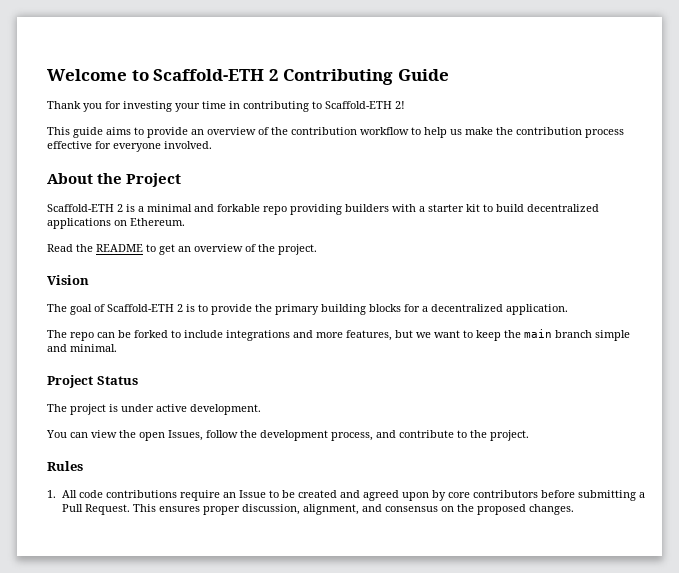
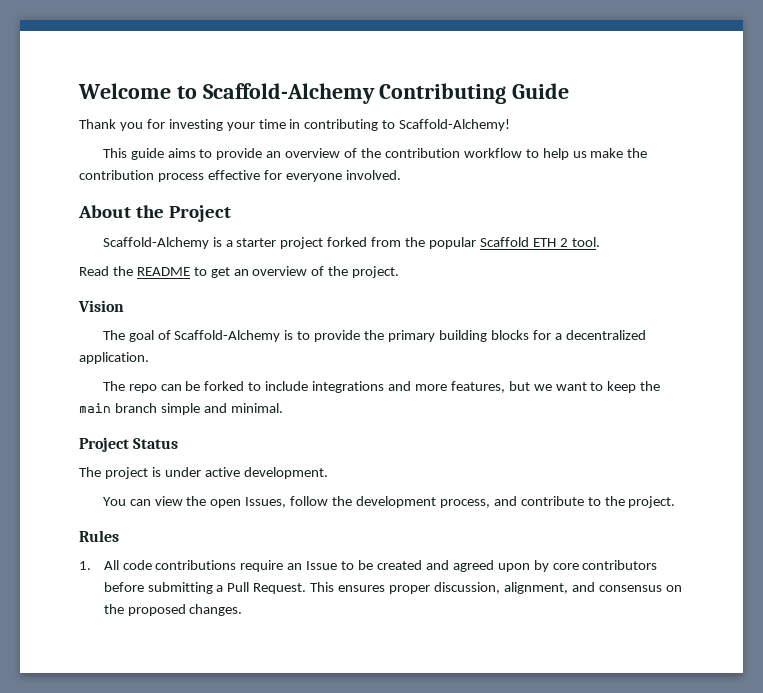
[153,69,279,81] Scaffold-ETH 2 -> [202,83,375,104] Scaffold-Alchemy
[325,101,405,109] Scaffold-ETH 2! -> [399,119,511,131] Scaffold-Alchemy!
[47,204,599,215] [47,218,185,229] Scaffold-ETH 2 is a minimal and forkable repo providing builders with a starter kit to build decentralized applications on Ethereum. -> [102,237,600,249] Scaffold-Alchemy is a starter project forked from the popular Scaffold ETH 2 tool.
[107,304,183,312] Scaffold-ETH 2 -> [174,330,281,342] Scaffold-Alchemy

